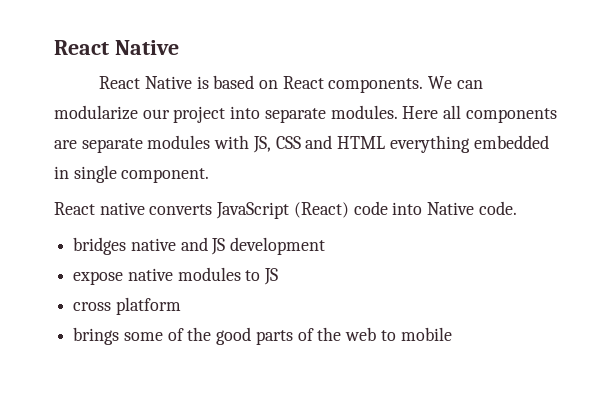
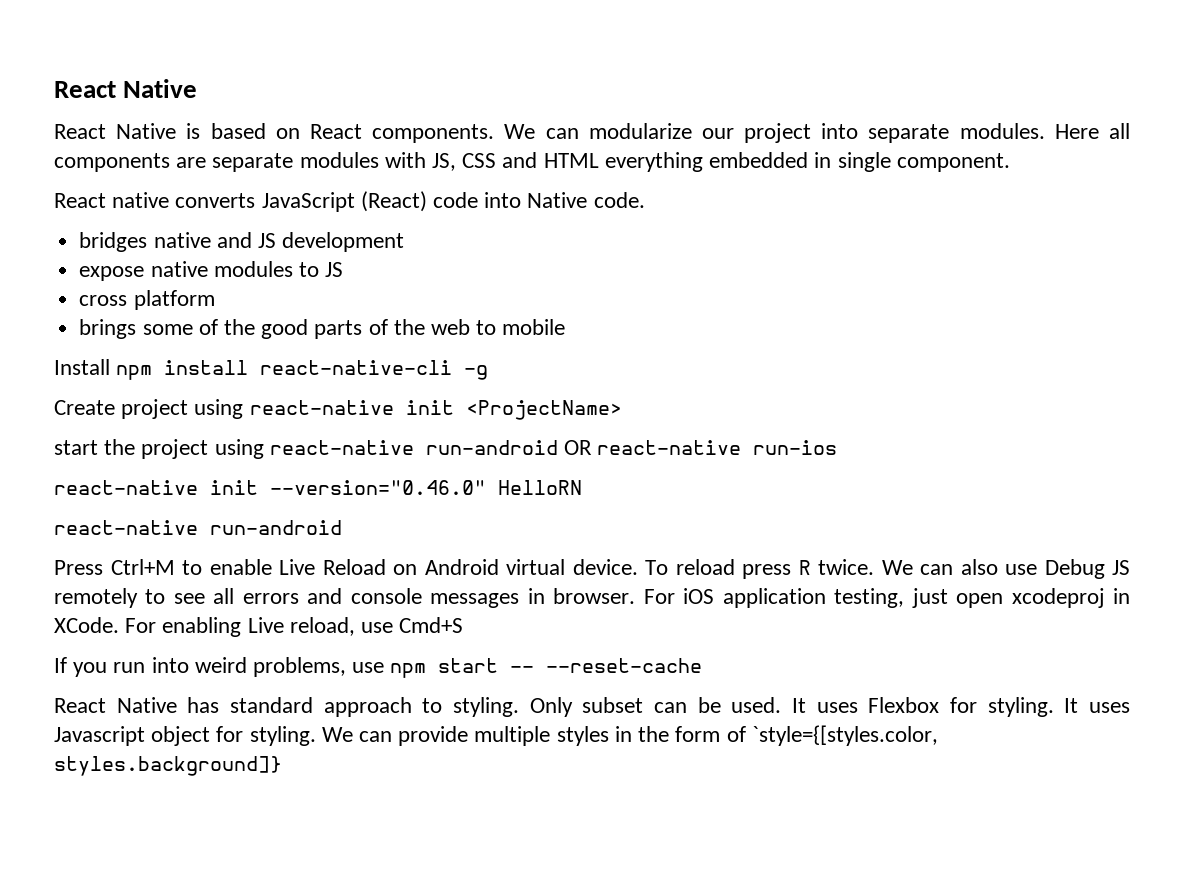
(452, 334) none -> [54,359,489,380] [54,399,622,420] [54,439,838,459] [54,480,582,495] [54,520,342,535] [54,559,1130,579] [54,588,1130,608] [54,617,464,637] [54,657,703,678] [54,697,1130,717] [54,725,938,746] [54,756,282,776] // Install npm install react-native-cli -g // Create project using react-native init <ProjectName> // start the project using react-native run-android OR react-native run-ios // react-native init --version="0.46.0" HelloRN // react-native run-android // Press Ctrl+M to enable Live Reload on Android virtual device. To reload press R twice. We can also use Debug JS remotely to see all errors and console messages in browser. For iOS application testing, just open xcodeproj in XCode. For enabling Live reload, use Cmd+S // If you run into weird problems, use npm start -- --reset-cache // React Native has standard approach to styling. Only subset can be used. It uses Flexbox for styling. It uses Javascript object for styling. We can provide multiple styles in the form of `style={[styles.color, styles.background]}

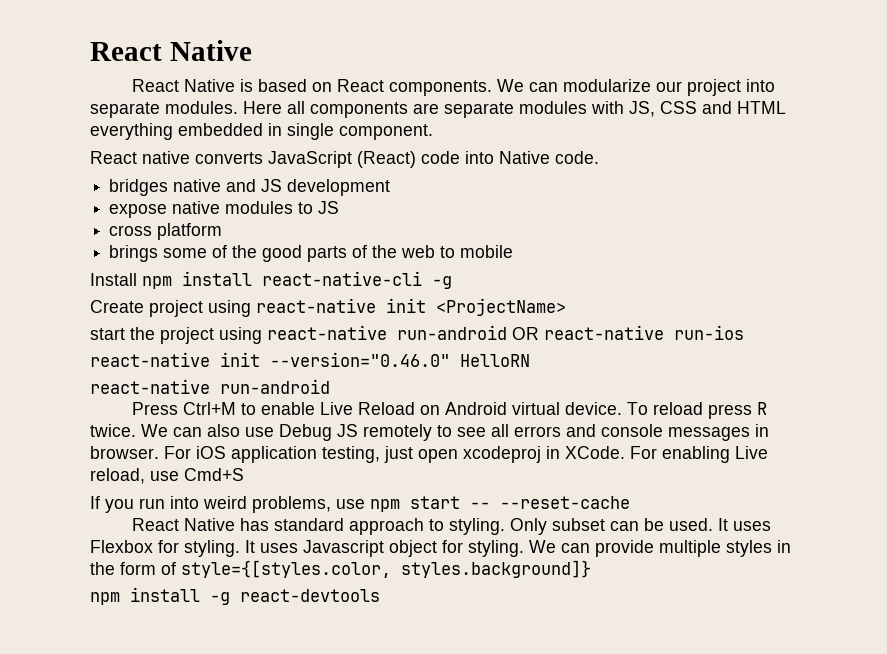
[751,725,938,746] `style={[styles.color, -> [181,560,391,578] style={[styles.color,
(282, 766) none -> [90,587,380,605] // npm install -g react-devtools

